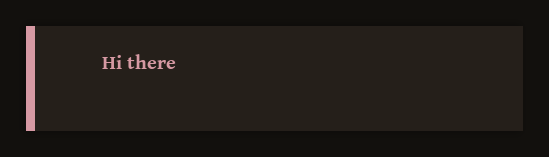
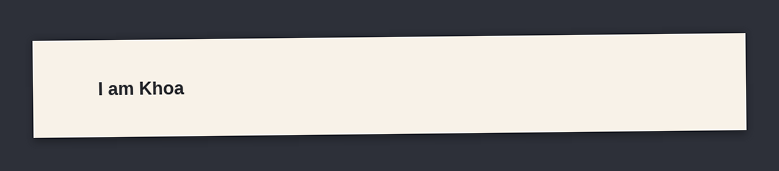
[102,54,177,69] Hi there -> [97,81,186,96] I am Khoa

